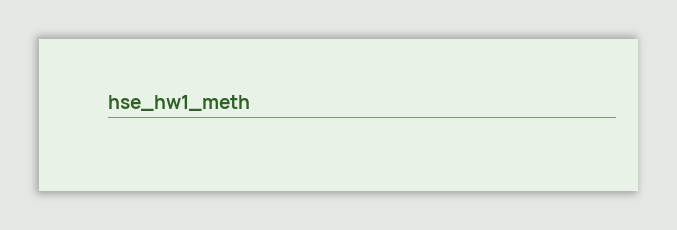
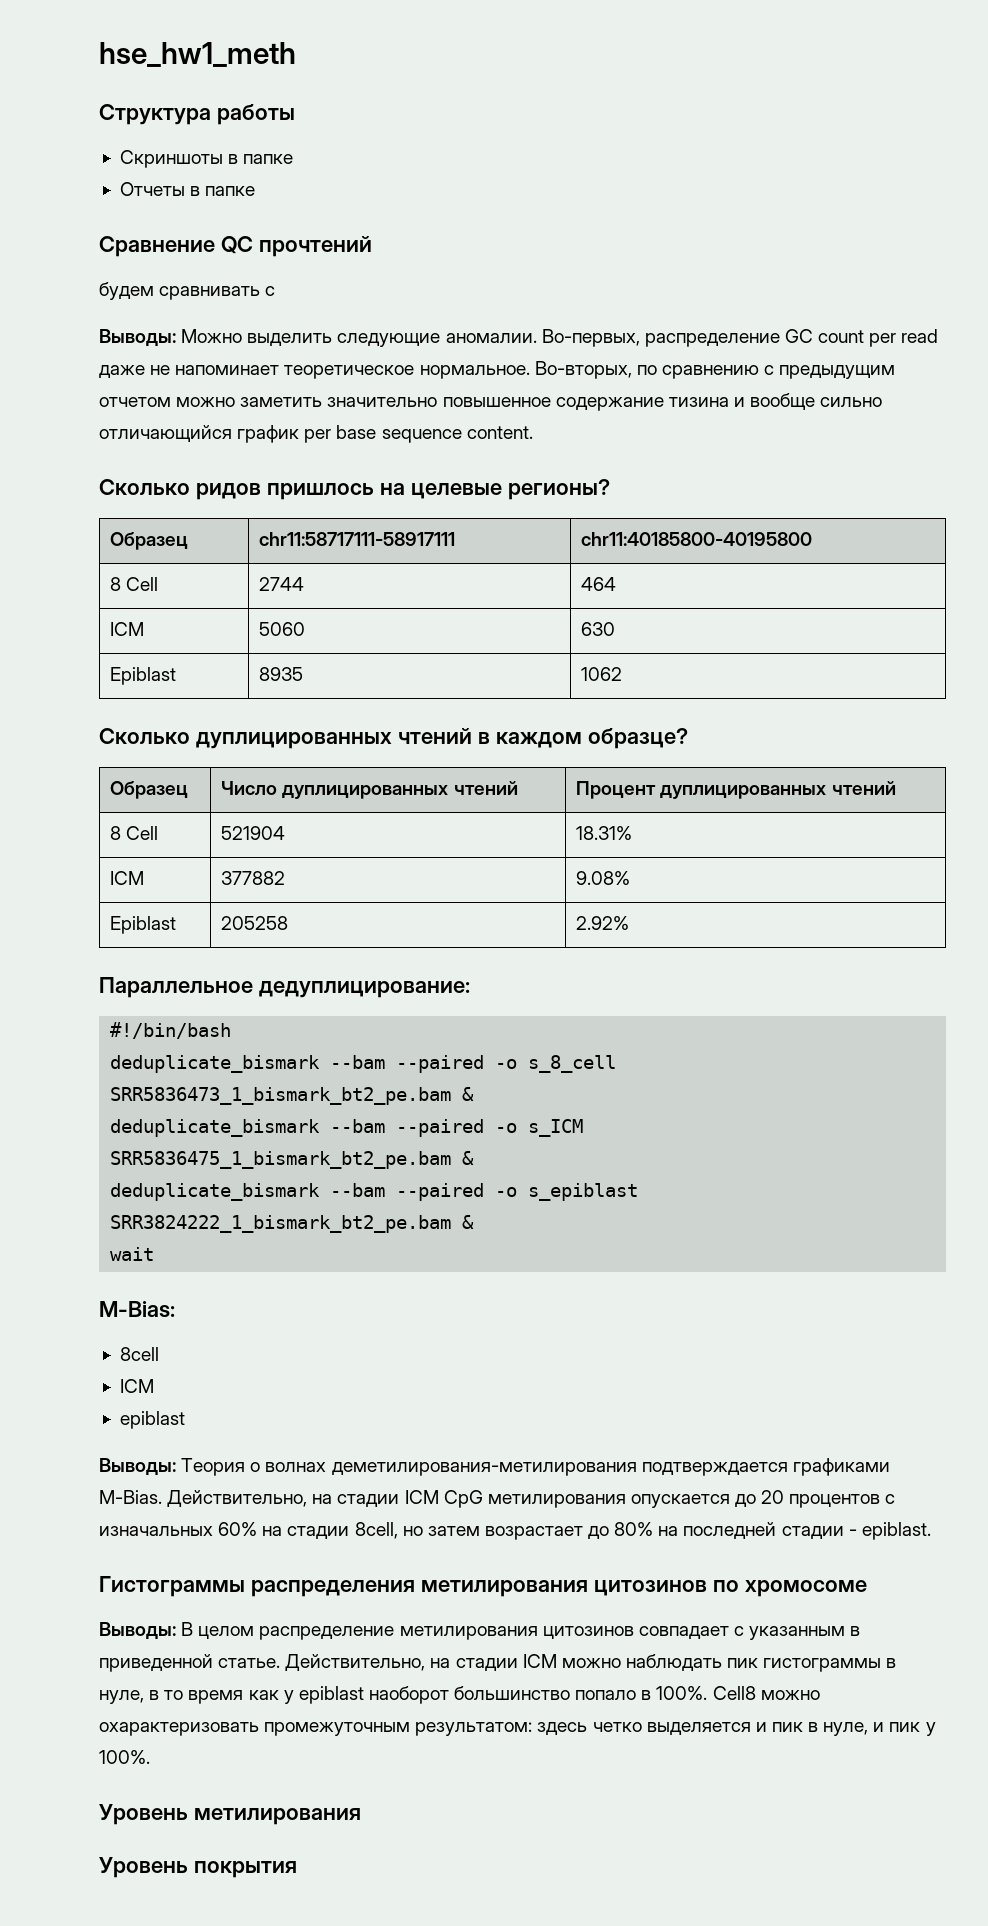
(250, 103) none -> [99,104,295,125] [119,150,294,168] [119,182,256,196] [99,236,372,257] [99,282,276,300] [99,329,939,347] [99,361,896,379] [99,393,883,411] [99,425,533,443] [99,479,610,500] [110,532,189,550] [259,532,456,546] [581,532,813,546] [110,577,159,591] [259,577,305,591] [581,577,617,591] [110,622,145,636] [259,622,306,636] [581,622,616,636] [110,667,177,685] [259,667,304,681] [581,667,623,681] [99,728,688,749] [110,781,189,799] [221,781,518,799] [576,781,896,799] [110,826,159,840] [221,826,286,840] [576,826,633,840] [110,871,145,885] [221,871,286,885] [576,871,631,885] [110,916,177,934] [221,916,289,930] [576,916,630,930] [99,977,470,998] [110,1022,232,1039] [110,1055,617,1073] [110,1087,475,1105] [110,1119,584,1137] [110,1151,475,1169] [110,1183,639,1201] [110,1215,475,1233] [110,1247,155,1261] [99,1301,175,1318] [119,1347,159,1361] [119,1379,154,1393] [119,1411,185,1429] [99,1458,890,1476] [99,1490,896,1508] [99,1522,931,1540] [99,1576,867,1597] [99,1622,861,1640] [99,1654,897,1672] [99,1686,820,1704] [99,1722,936,1736] [99,1750,150,1764] [99,1804,361,1825] [99,1857,297,1878] // Структура работы // Скриншоты в папке // Отчеты в папке // Сравнение QC прочтений // будем сравнивать с // Выводы: Можно выделить следующие аномалии. Во-первых, распределение GC count per read даже не напоминает теоретическое нормальное. Во-вторых, по сравнению с предыдущим отчетом можно заметить значительно повышенное содержание тизина и вообще сильно отличающийся график per base sequence content. // Сколько ридов пришлось на целевые регионы? // Образец | chr11:58717111-58917111 | chr11:40185800-40195800 // 8 Cell | 2744 | 464 // ICM | 5060 | 630 // Epiblast | 8935 | 1062 // Сколько дуплицированных чтений в каждом образце? // Образец | Число дуплицированных чтений | Процент дуплицированных чтений // 8 Cell | 521904 | 18.31% // ICM | 377882 | 9.08% // Epiblast | 205258 | 2.92% // Параллельное дедуплицирование: // #!/bin/bash // deduplicate_bismark --bam --paired -o s_8_cell SRR5836473_1_bismark_bt2_pe.bam & // deduplicate_bismark --bam --paired -o s_ICM SRR5836475_1_bismark_bt2_pe.bam & // deduplicate_bismark --bam --paired -o s_epiblast SRR3824222_1_bismark_bt2_pe.bam & // wait // M-Bias: // 8cell // ICM // epiblast // Выводы: Теория о волнах деметилирования-метилирования подтверждается графиками M-Bias. Действительно, на стадии ICM CpG метилирования опускается до 20 процентов с изначальных 60% на стадии 8cell, но затем возрастает до 80% на последней стадии - epiblast. // Гистограммы распределения метилирования цитозинов по хромосоме // Выводы: В целом распределение метилирования цитозинов совпадает с указанным в приведенной статье. Действительно, на стадии ICM можно наблюдать пик гистограммы в нуле, в то время как у epiblast наоборот большинство попало в 100%. Cell8 можно охарактеризовать промежуточным результатом: здесь четко выделяется и пик в нуле, и пик у 100%. // Уровень метилирования // Уровень покрытия

